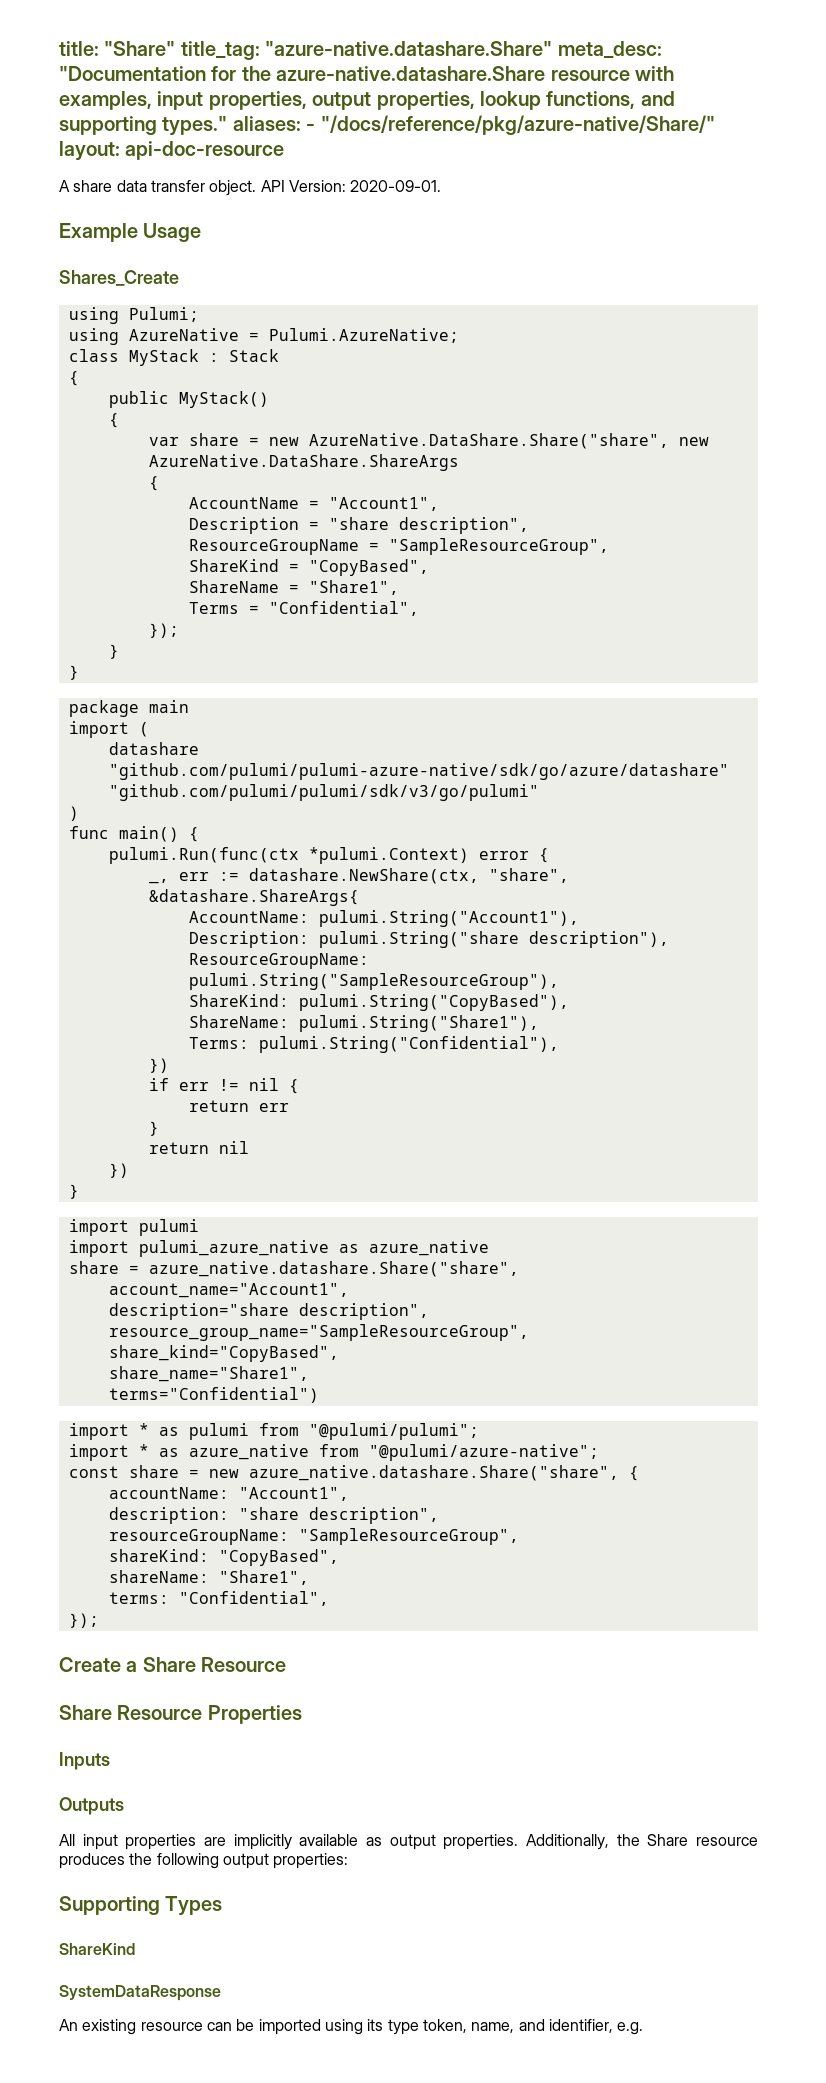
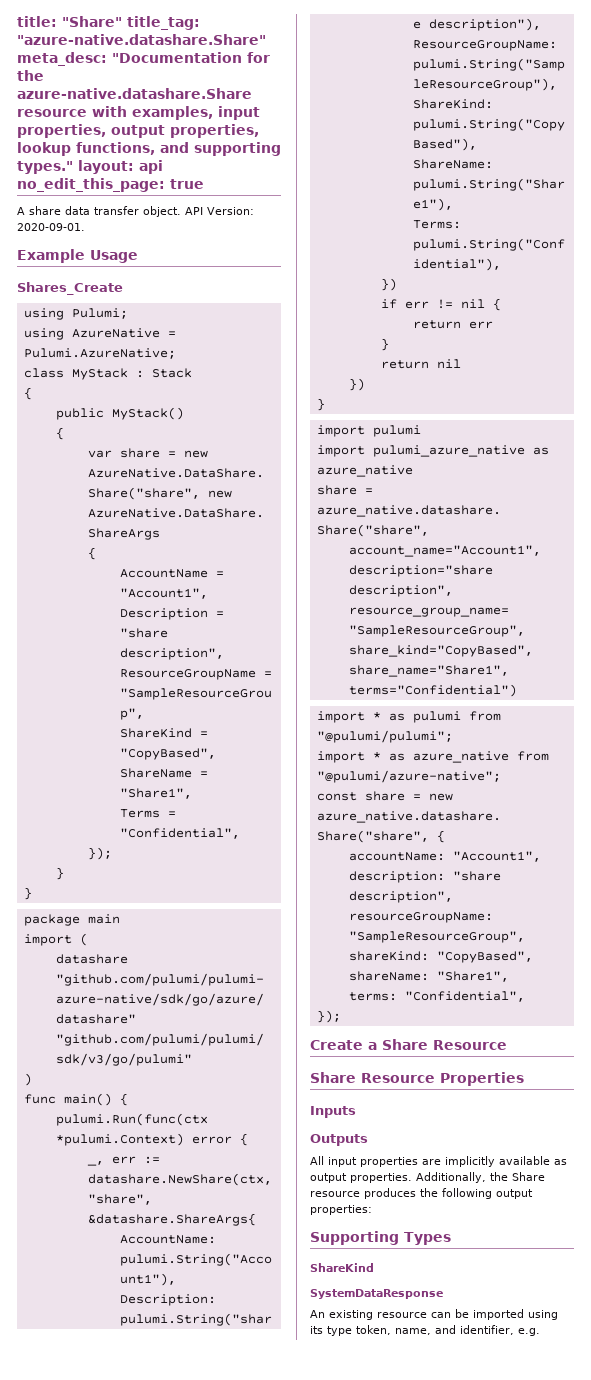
[232,115,715,135] [59,141,285,161] aliases: - "/docs/reference/pkg/azure-native/Share/" layout: api-doc-resource -> [78,160,163,174] [17,178,204,192] layout: api no_edit_this_page: true

